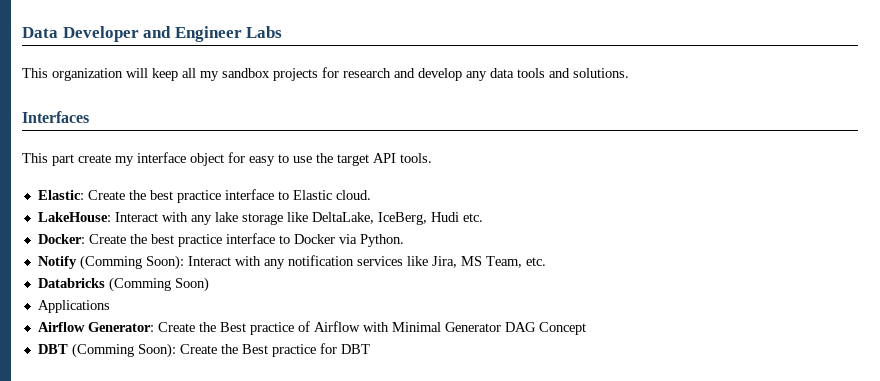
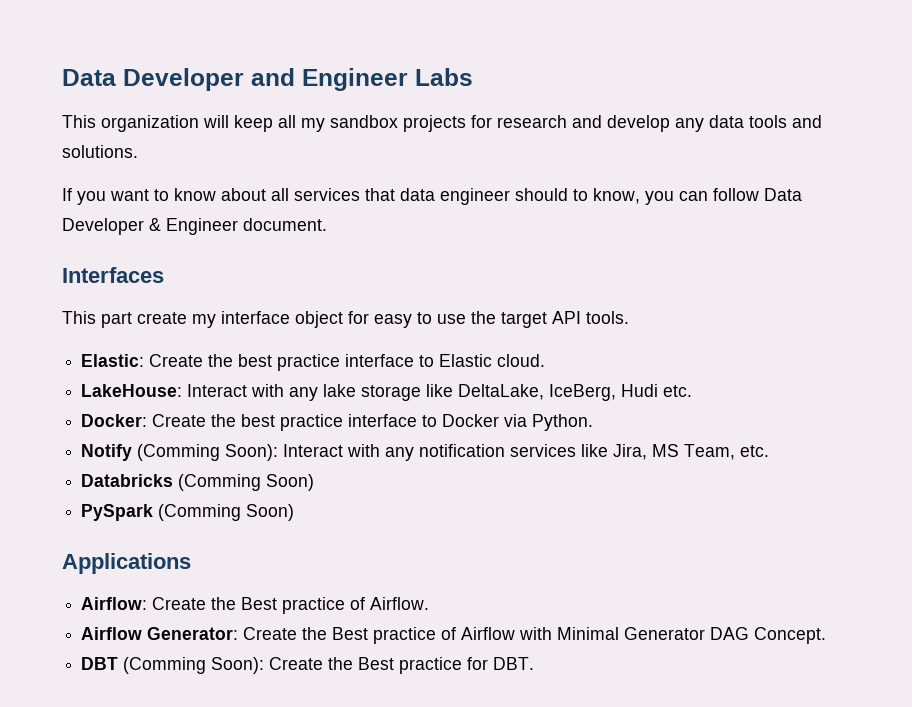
(629, 73) none -> [62,188,802,205] [62,218,327,235] // If you want to know about all services that data engineer should to know, you can follow Data Developer & Engineer document.
[37,300,110,313] Applications -> [81,504,295,521] [62,553,191,574] [81,597,430,614] PySpark (Comming Soon) // Applications // Airflow: Create the Best practice of Airflow.
[538,322,586,335] Concept -> [754,627,827,644] Concept.
[340,344,370,354] DBT -> [493,657,535,670] DBT.

